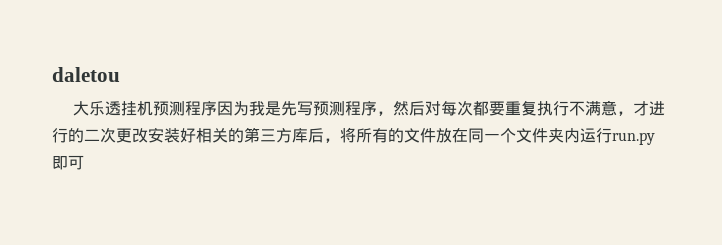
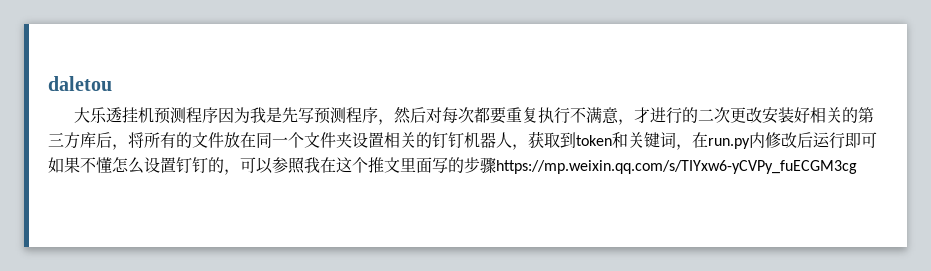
[564,128,655,145] [52,155,84,170] 内运行run.py即可 -> [352,131,877,150] [48,157,857,175] 设置相关的钉钉机器人，获取到token和关键词，在run.py内修改后运行即可如果不懂怎么设置钉钉的，可以参照我在这个推文里面写的步骤https://mp.weixin.qq.com/s/TIYxw6-yCVPy_fuECGM3cg

